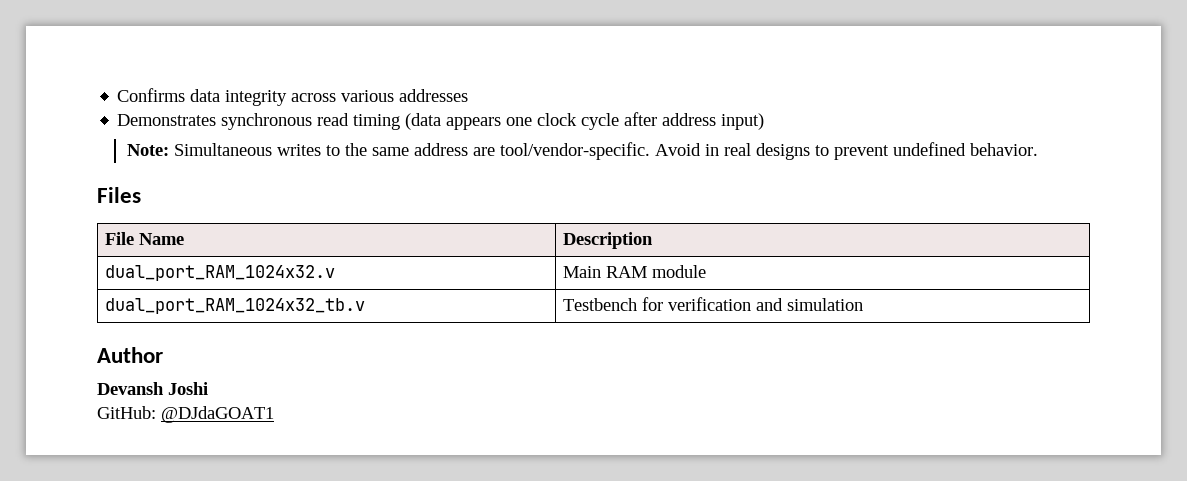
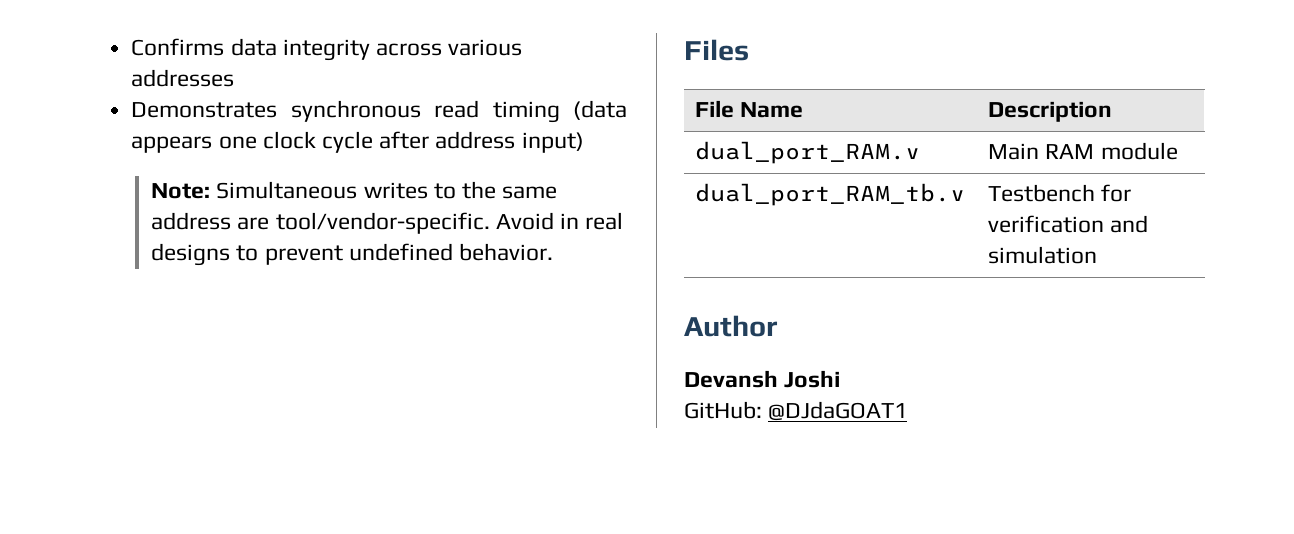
[104,265,335,281] dual_port_RAM_1024x32.v -> [695,141,921,164] dual_port_RAM.v
[104,298,365,314] dual_port_RAM_1024x32_tb.v -> [695,183,966,206] dual_port_RAM_tb.v

